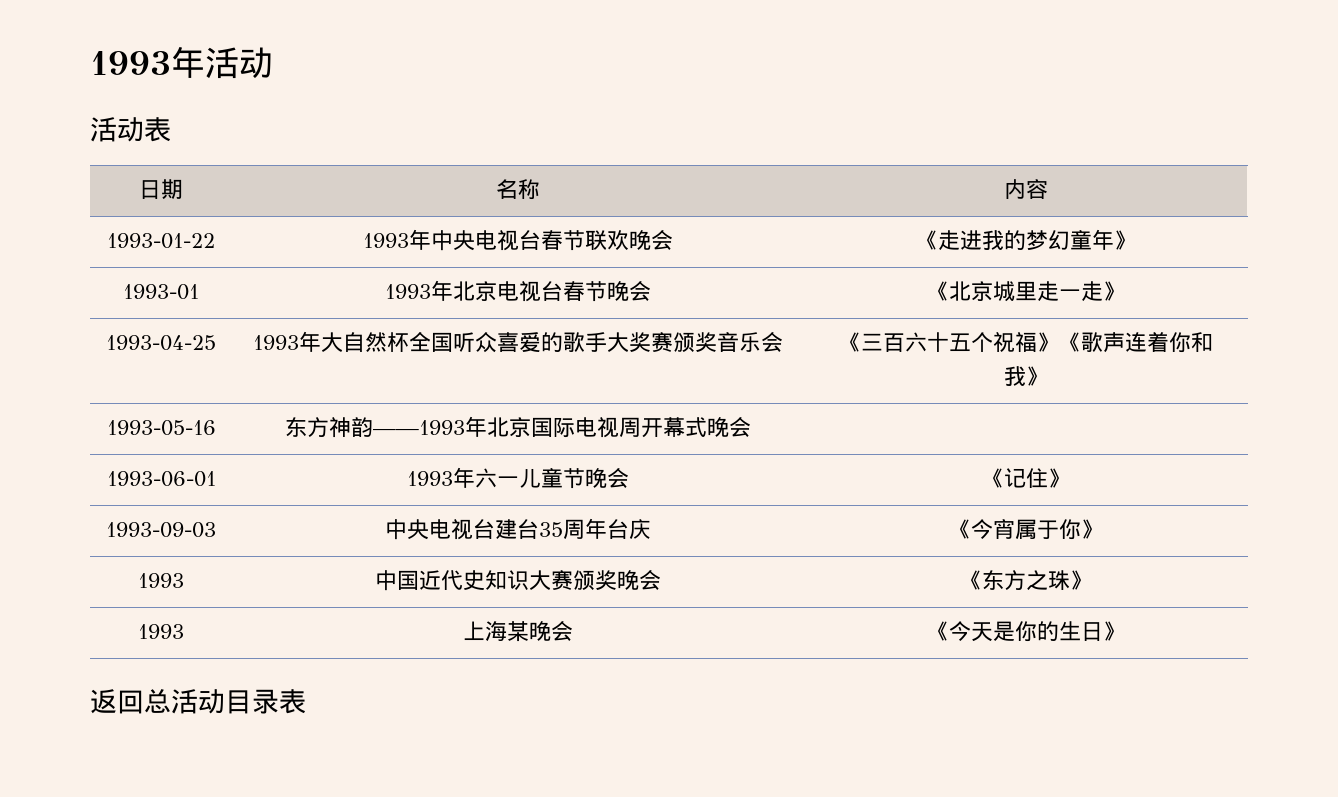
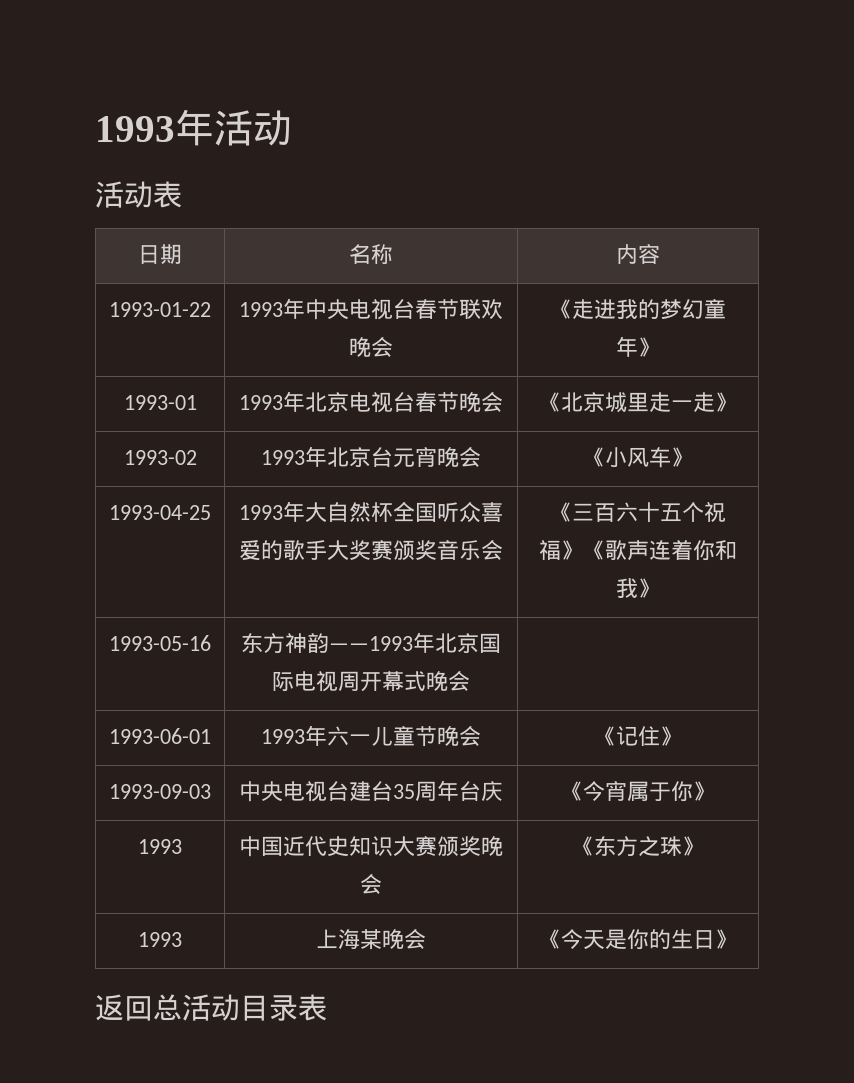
(1125, 291) none -> [123,450,197,465] [261,446,481,467] [583,447,693,468] // 1993-02 | 1993年北京台元宵晚会 | 《小风车》

